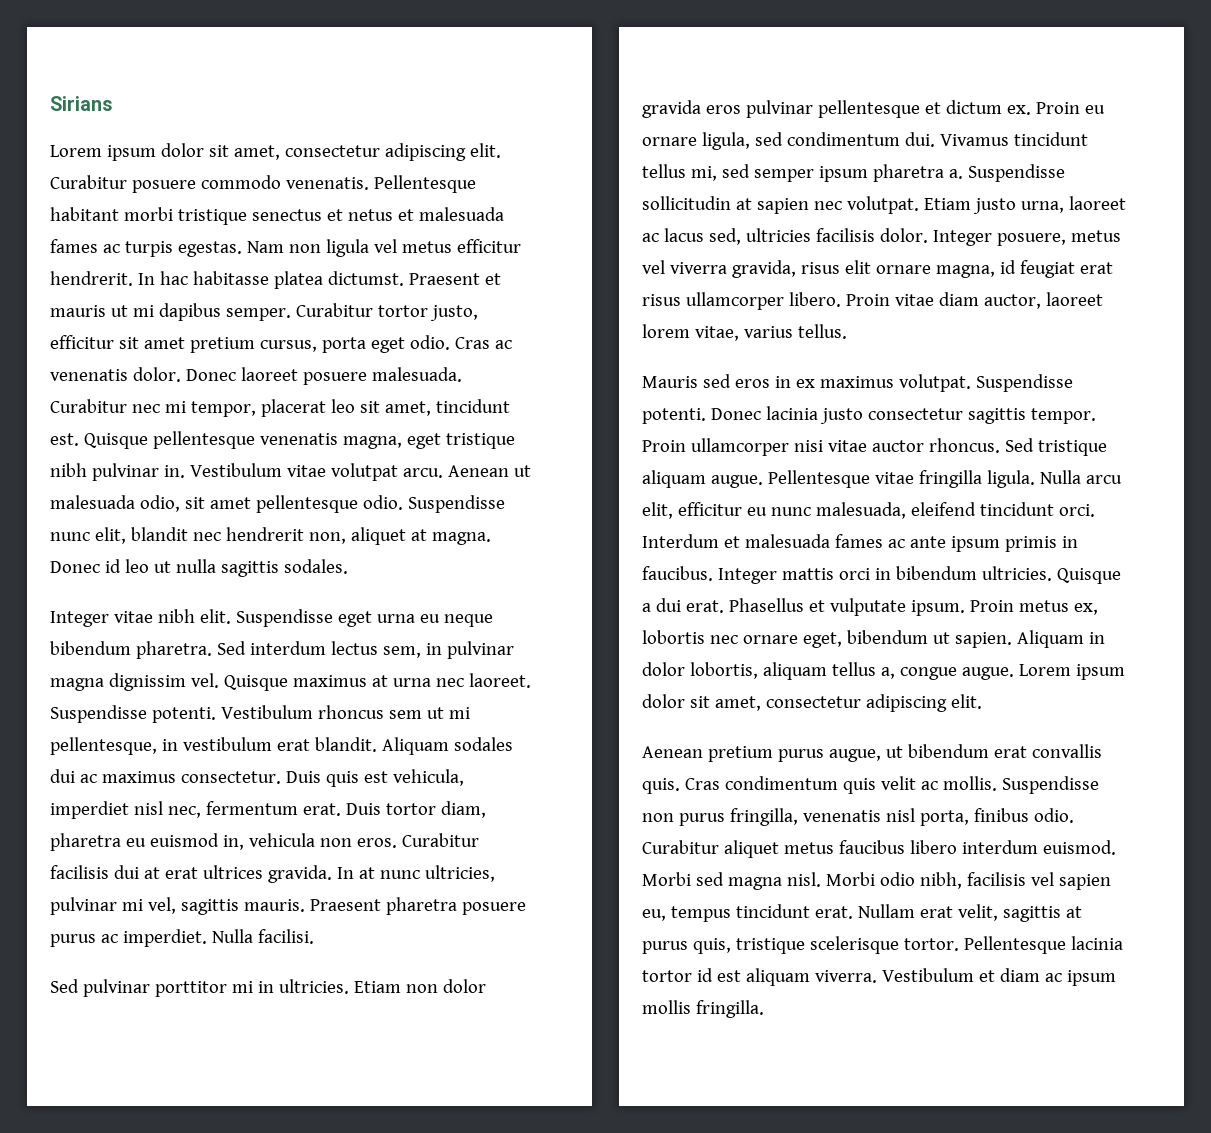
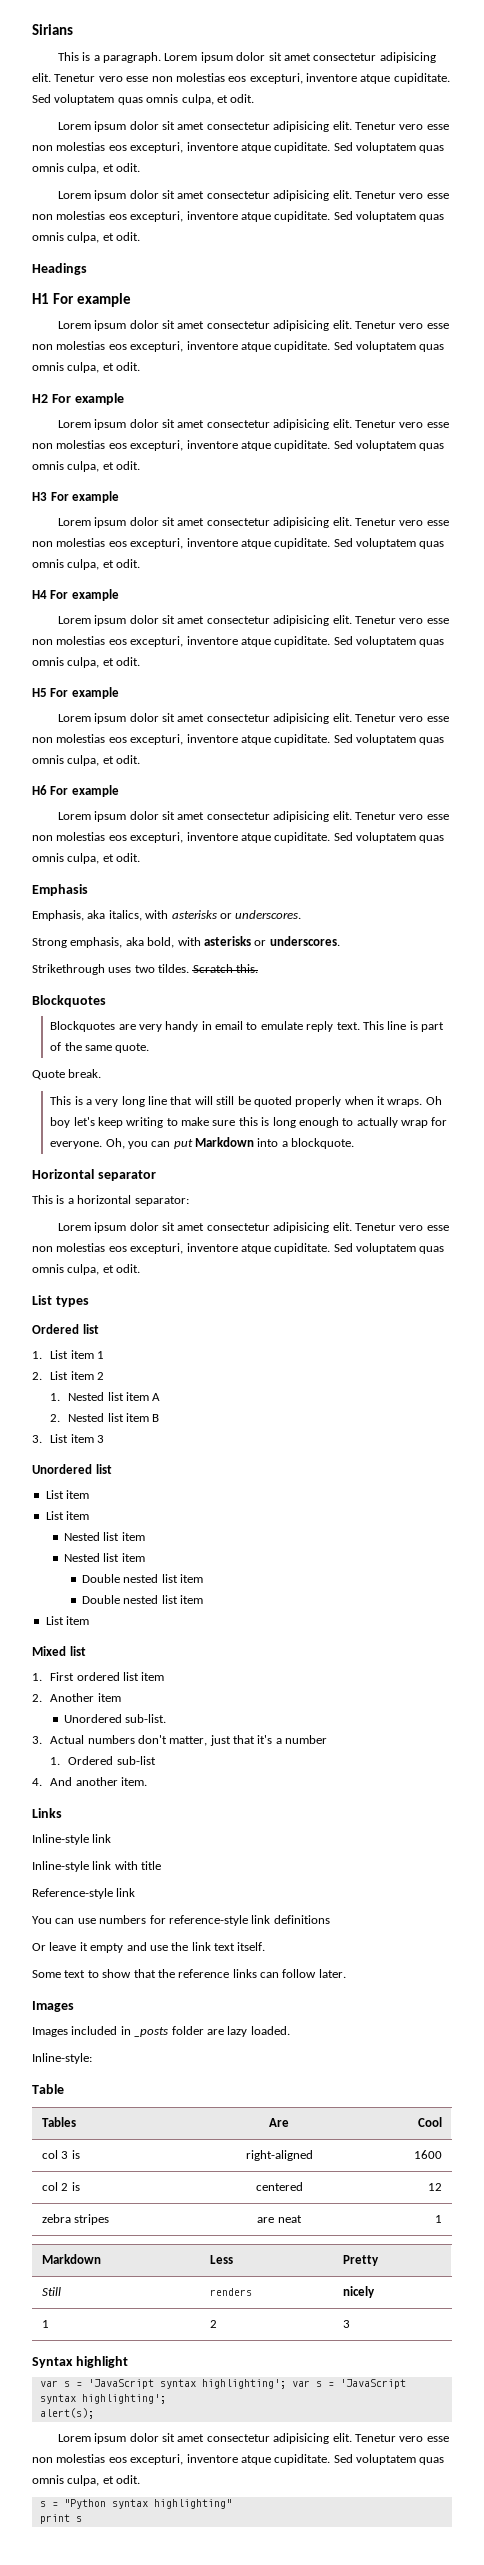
[50,143,501,161] [50,175,476,193] [50,207,504,225] [50,239,521,257] [50,271,501,289] [50,303,478,321] [50,335,512,353] [50,367,462,385] [50,399,510,417] [50,431,515,449] [50,463,531,481] [50,495,505,513] [50,527,491,545] [50,559,348,577] [50,609,493,627] [50,641,514,659] [50,673,531,691] [50,705,470,723] [50,737,513,755] [50,769,464,787] [50,801,486,819] [50,833,479,851] [50,865,495,883] [50,897,526,915] [50,929,314,947] [50,979,486,997] [642,100,1105,118] [642,132,1088,150] [642,164,1065,182] [642,196,1126,214] [642,228,1121,246] [642,260,1113,278] [642,292,1103,310] [642,324,847,341] [642,374,1073,392] [642,406,1096,424] [642,438,1107,456] [642,470,1122,488] [642,502,1095,519] [642,534,1078,552] [642,566,1121,584] [642,598,1098,616] [642,630,1105,648] [642,662,1125,680] [642,694,982,712] [642,744,1102,762] [642,776,1099,794] [642,808,1074,826] [642,840,1116,858] [642,872,1111,890] [642,904,1082,922] [642,936,1123,954] [642,968,1116,986] [642,1000,764,1018] Lorem ipsum dolor sit amet, consectetur adipiscing elit. Curabitur posuere commodo venenatis. Pellentesque habitant morbi tristique senectus et netus et malesuada fames ac turpis egestas. Nam non ligula vel metus efficitur hendrerit. In hac habitasse platea dictumst. Praesent et mauris ut mi dapibus semper. Curabitur tortor justo, efficitur sit amet pretium cursus, porta eget odio. Cras ac venenatis dolor. Donec laoreet posuere malesuada. Curabitur nec mi tempor, placerat leo sit amet, tincidunt est. Quisque pellentesque venenatis magna, eget tristique nibh pulvinar in. Vestibulum vitae volutpat arcu. Aenean ut malesuada odio, sit amet pellentesque odio. Suspendisse nunc elit, blandit nec hendrerit non, aliquet at magna. Donec id leo ut nulla sagittis sodales. // Integer vitae nibh elit. Suspendisse eget urna eu neque bibendum pharetra. Sed interdum lectus sem, in pulvinar magna dignissim vel. Quisque maximus at urna nec laoreet. Suspendisse potenti. Vestibulum rhoncus sem ut mi pellentesque, in vestibulum erat blandit. Aliquam sodales dui ac maximus consectetur. Duis quis est vehicula, imperdiet nisl nec, fermentum erat. Duis tortor diam, pharetra eu euismod in, vehicula non eros. Curabitur facilisis dui at erat ultrices gravida. In at nunc ultricies, pulvinar mi vel, sagittis mauris. Praesent pharetra posuere purus ac imperdiet. Nulla facilisi. // Sed pulvinar porttitor mi in ultricies. Etiam non dolor gravida eros pulvinar pellentesque et dictum ex. Proin eu ornare ligula, sed condimentum dui. Vivamus tincidunt tellus mi, sed semper ipsum pharetra a. Suspendisse sollicitudin at sapien nec volutpat. Etiam justo urna, laoreet ac lacus sed, ultricies facilisis dolor. Integer posuere, metus vel viverra gravida, risus elit ornare magna, id feugiat erat risus ullamcorper libero. Proin vitae diam auctor, laoreet lorem vitae, varius tellus. // Mauris sed eros in ex maximus volutpat. Suspendisse potenti. Donec lacinia justo consectetur sagittis tempor. Proin ullamcorper nisi vitae auctor rhoncus. Sed tristique aliquam augue. Pellentesque vitae fringilla ligula. Nulla arcu elit, efficitur eu nunc malesuada, eleifend tincidunt orci. Interdum et malesuada fames ac ante ipsum primis in faucibus. Integer mattis orci in bibendum ultricies. Quisque a dui erat. Phasellus et vulputate ipsum. Proin metus ex, lobortis nec ornare eget, bibendum ut sapien. Aliquam in dolor lobortis, aliquam tellus a, congue augue. Lorem ipsum dolor sit amet, consectetur adipiscing elit. // Aenean pretium purus augue, ut bibendum erat convallis quis. Cras condimentum quis velit ac mollis. Suspendisse non purus fringilla, venenatis nisl porta, finibus odio. Curabitur aliquet metus faucibus libero interdum euismod. Morbi sed magna nisl. Morbi odio nibh, facilisis vel sapien eu, tempus tincidunt erat. Nullam erat velit, sagittis at purus quis, tristique scelerisque tortor. Pellentesque lacinia tortor id est aliquam viverra. Vestibulum et diam ac ipsum mollis fringilla. -> [57,52,436,63] [32,73,450,84] [32,94,255,105] [57,121,449,132] [32,142,445,153] [32,163,141,174] [57,190,449,201] [32,211,445,222] [32,232,141,243] [32,263,87,275] [32,293,131,307] [57,320,449,331] [32,341,445,352] [32,362,141,373] [32,393,124,405] [57,419,449,430] [32,440,445,451] [32,461,141,472] [32,491,120,503] [57,517,449,528] [32,538,445,549] [32,559,141,570] [32,589,119,601] [57,615,449,626] [32,636,445,647] [32,657,141,668] [32,687,119,699] [57,713,449,724] [32,734,445,745] [32,755,141,766] [32,785,119,797] [57,811,449,822] [32,832,445,843] [32,853,141,864] [32,884,88,896] [32,910,302,921] [32,936,340,948] [32,964,258,975] [32,995,106,1007] [50,1021,445,1032] [50,1042,150,1053] [32,1069,102,1080] [50,1096,442,1107] [50,1117,448,1128] [50,1137,355,1149] [32,1169,156,1181] [32,1195,189,1206] [57,1222,449,1233] [32,1243,445,1254] [32,1264,141,1275] [32,1295,89,1307] [32,1324,99,1334] [32,1350,104,1359] [32,1371,104,1380] [50,1392,161,1401] [50,1413,160,1422] [32,1434,104,1443] [32,1464,112,1474] [45,1490,90,1499] [45,1511,90,1520] [63,1532,145,1541] [63,1553,145,1562] [82,1574,204,1583] [82,1595,204,1604] [45,1616,90,1625] [32,1646,86,1656] [32,1672,165,1681] [32,1693,121,1702] [63,1714,167,1723] [32,1735,328,1746] [50,1756,156,1765] [32,1777,147,1786] [32,1808,62,1818] [32,1834,112,1845] [32,1861,162,1872] [32,1888,136,1899] [32,1915,330,1926] [32,1942,266,1953] [32,1969,346,1978] [32,2001,74,2012] [32,2026,290,2037] [32,2053,92,2064] [32,2084,64,2094] [41,2117,76,2127] [269,2118,289,2127] [418,2117,443,2127] [41,2150,80,2159] [245,2150,313,2161] [414,2150,443,2159] [41,2182,80,2191] [255,2182,303,2191] [428,2183,443,2191] [41,2214,110,2225] [257,2215,302,2223] [435,2215,443,2223] [41,2254,101,2264] [209,2255,233,2264] [342,2255,379,2266] [41,2287,61,2296] [209,2288,252,2296] [342,2286,375,2298] [41,2320,49,2328] [209,2320,217,2328] [342,2320,350,2328] [32,2356,128,2368] [39,2379,406,2389] [39,2394,166,2404] [39,2408,94,2419] [57,2433,449,2444] [32,2454,445,2465] [32,2475,141,2486] [39,2499,232,2509] [39,2514,82,2524] This is a paragraph. Lorem ipsum dolor sit amet consectetur adipisicing elit. Tenetur vero esse non molestias eos excepturi, inventore atque cupiditate. Sed voluptatem quas omnis culpa, et odit. // Lorem ipsum dolor sit amet consectetur adipisicing elit. Tenetur vero esse non molestias eos excepturi, inventore atque cupiditate. Sed voluptatem quas omnis culpa, et odit. // Lorem ipsum dolor sit amet consectetur adipisicing elit. Tenetur vero esse non molestias eos excepturi, inventore atque cupiditate. Sed voluptatem quas omnis culpa, et odit. // Headings // H1 For example // Lorem ipsum dolor sit amet consectetur adipisicing elit. Tenetur vero esse non molestias eos excepturi, inventore atque cupiditate. Sed voluptatem quas omnis culpa, et odit. // H2 For example // Lorem ipsum dolor sit amet consectetur adipisicing elit. Tenetur vero esse non molestias eos excepturi, inventore atque cupiditate. Sed voluptatem quas omnis culpa, et odit. // H3 For example // Lorem ipsum dolor sit amet consectetur adipisicing elit. Tenetur vero esse non molestias eos excepturi, inventore atque cupiditate. Sed voluptatem quas omnis culpa, et odit. // H4 For example // Lorem ipsum dolor sit amet consectetur adipisicing elit. Tenetur vero esse non molestias eos excepturi, inventore atque cupiditate. Sed voluptatem quas omnis culpa, et odit. // H5 For example // Lorem ipsum dolor sit amet consectetur adipisicing elit. Tenetur vero esse non molestias eos excepturi, inventore atque cupiditate. Sed voluptatem quas omnis culpa, et odit. // H6 For example // Lorem ipsum dolor sit amet consectetur adipisicing elit. Tenetur vero esse non molestias eos excepturi, inventore atque cupiditate. Sed voluptatem quas omnis culpa, et odit. // Emphasis // Emphasis, aka italics, with asterisks or underscores. // Strong emphasis, aka bold, with asterisks or underscores. // Strikethrough uses two tildes. Scratch this. // Blockquotes // Blockquotes are very handy in email to emulate reply text. This line is part of the same quote. // Quote break. // This is a very long line that will still be quoted properly when it wraps. Oh boy let's keep writing to make sure this is long enough to actually wrap for everyone. Oh, you can put Markdown into a blockquote. // Horizontal separator // This is a horizontal separator: // Lorem ipsum dolor sit amet consectetur adipisicing elit. Tenetur vero esse non molestias eos excepturi, inventore atque cupiditate. Sed voluptatem quas omnis culpa, et odit. // List types // Ordered list // 1. List item 1 // 2. List item 2 // 1. Nested list item A // 2. Nested list item B // 3. List item 3 // Unordered list // List item // List item // Nested list item // Nested list item // Double nested list item // Double nested list item // List item // Mixed list // 1. First ordered list item // 2. Another item // Unordered sub-list. // 3. Actual numbers don't matter, just that it's a number // 1. Ordered sub-list // 4. And another item. // Links // Inline-style link // Inline-style link with title // Reference-style link // You can use numbers for reference-style link definitions // Or leave it empty and use the link text itself. // Some text to show that the reference links can follow later. // Images // Images included in _posts folder are lazy loaded. // Inline-style: // Table // Tables | Are | Cool // col 3 is | right-aligned | 1600 // col 2 is | centered | 12 // zebra stripes | are neat | 1 // Markdown | Less | Pretty // Still | renders | nicely // 1 | 2 | 3 // Syntax highlight // var s = 'JavaScript syntax highlighting'; var s = 'JavaScript syntax highlighting'; // alert(s); // Lorem ipsum dolor sit amet consectetur adipisicing elit. Tenetur vero esse non molestias eos excepturi, inventore atque cupiditate. Sed voluptatem quas omnis culpa, et odit. // s = "Python syntax highlighting" // print s

